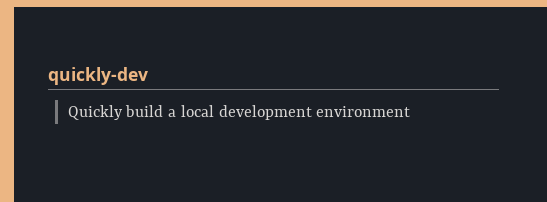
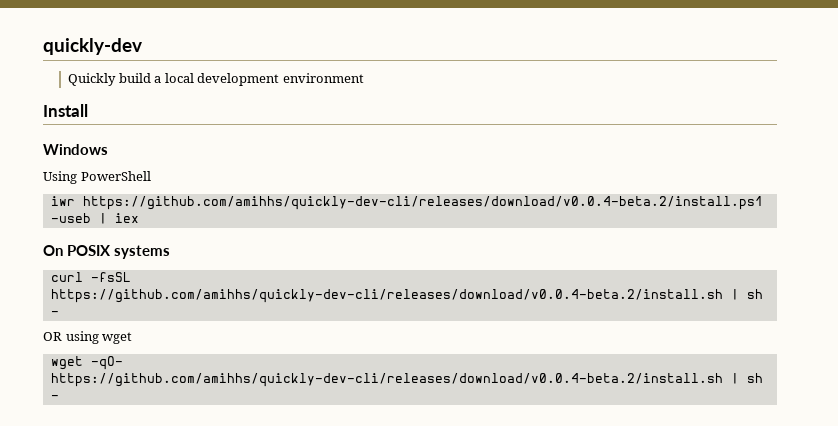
(411, 111) none -> [43,104,88,117] [43,144,108,155] [43,171,151,184] [50,196,763,210] [50,213,139,224] [43,245,170,259] [50,272,131,282] [50,289,763,303] [50,311,59,316] [43,331,133,344] [50,356,123,370] [50,373,763,387] [50,395,59,400] // Install // Windows // Using PowerShell // iwr https://github.com/amihhs/quickly-dev-cli/releases/download/v0.0.4-beta.2/install.ps1 -useb | iex // On POSIX systems // curl -fsSL https://github.com/amihhs/quickly-dev-cli/releases/download/v0.0.4-beta.2/install.sh | sh - // OR using wget // wget -qO- https://github.com/amihhs/quickly-dev-cli/releases/download/v0.0.4-beta.2/install.sh | sh -

